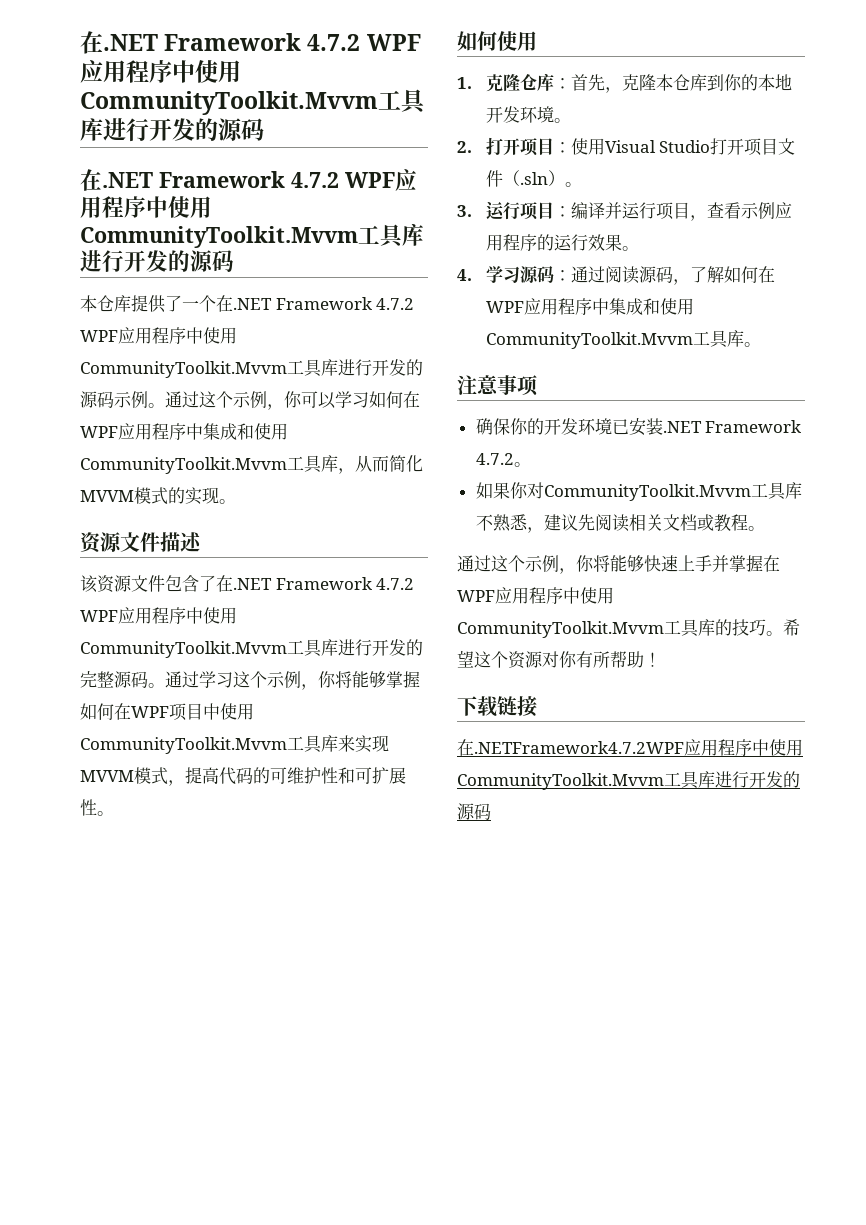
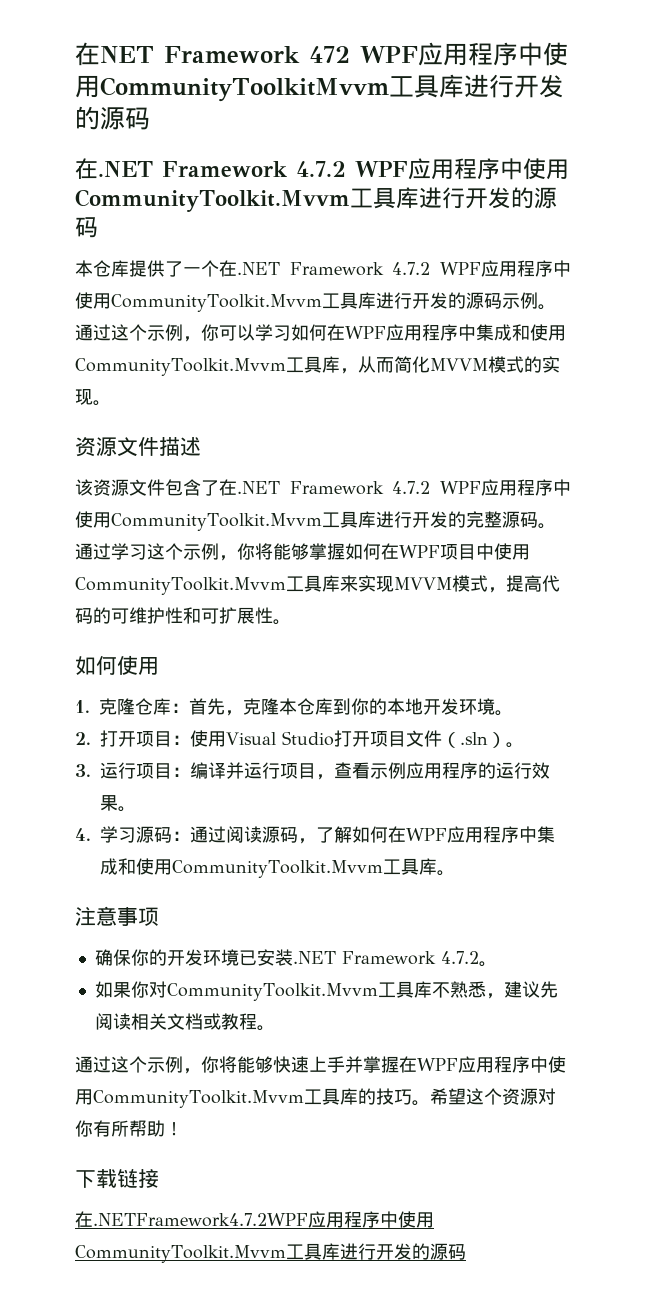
[80,31,421,54] [80,60,241,83] [80,91,378,115] 在.NET Framework 4.7.2 WPF应用程序中使用CommunityToolkit.Mvvm -> [75,42,568,66] [75,75,389,102] 在NET Framework 472 WPF应用程序中使用CommunityToolkitMvvm

